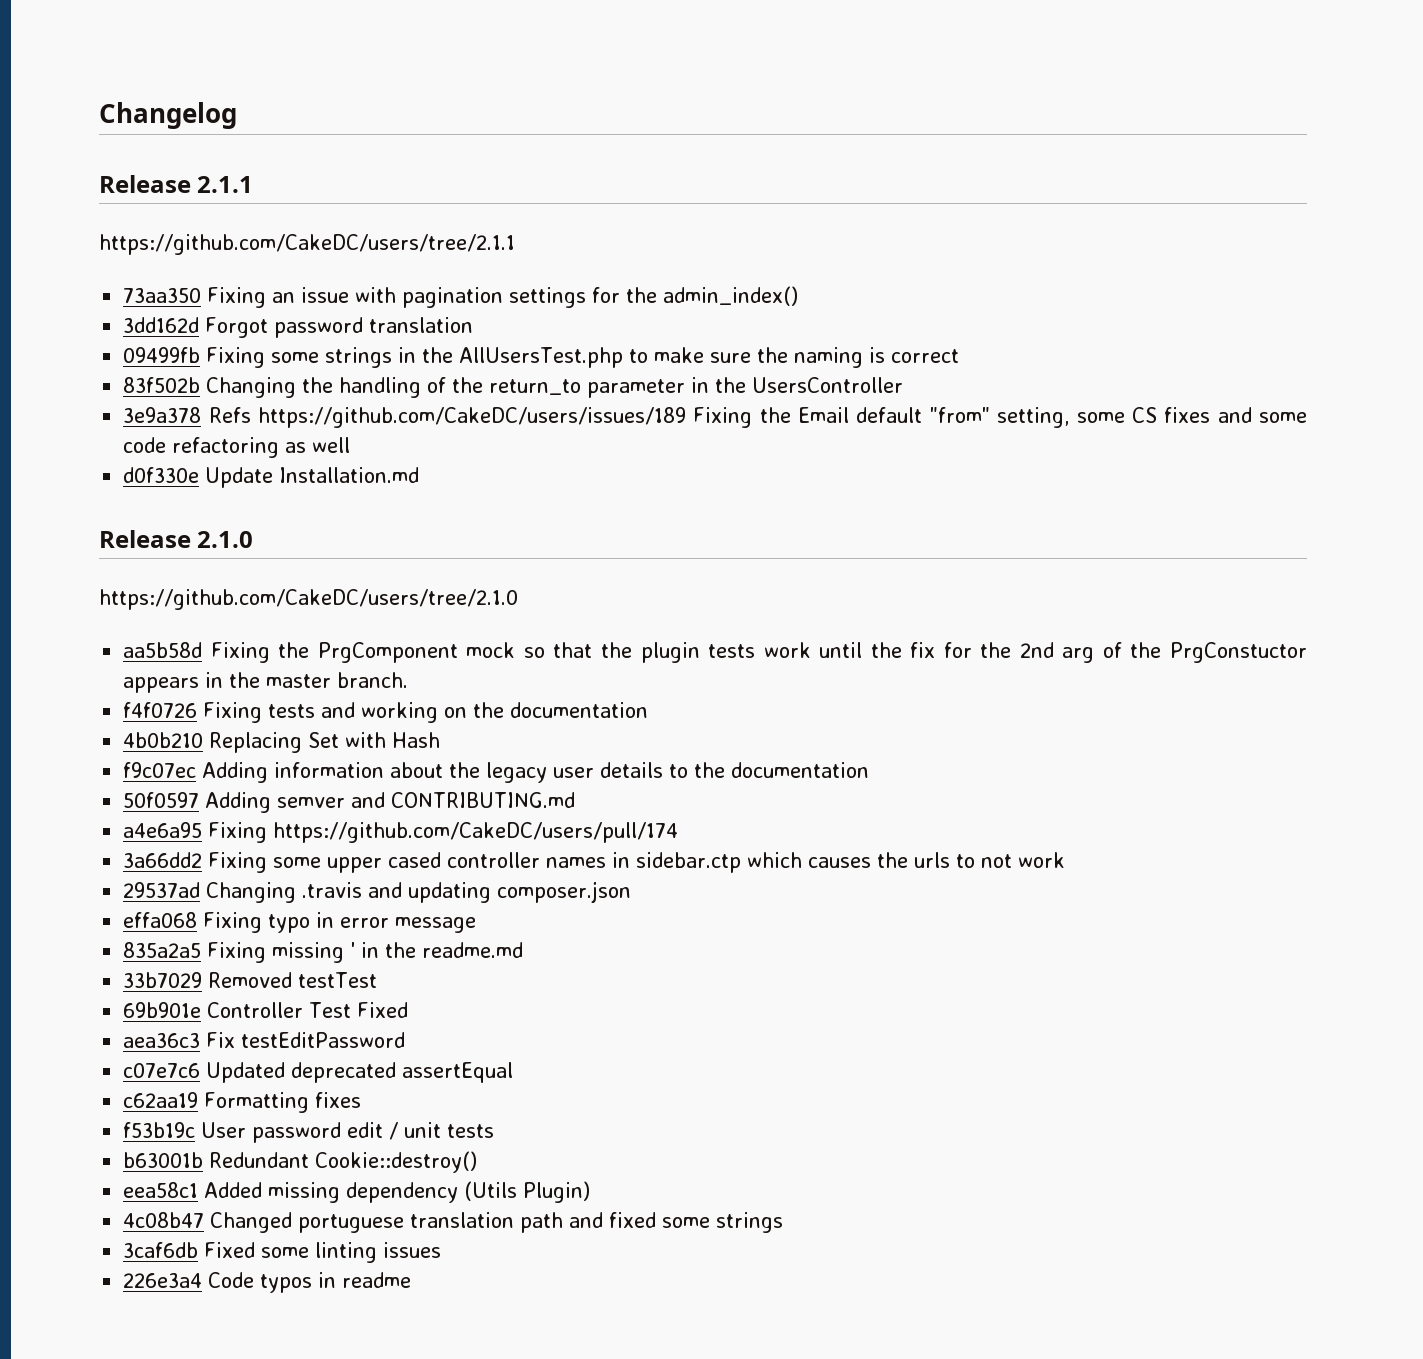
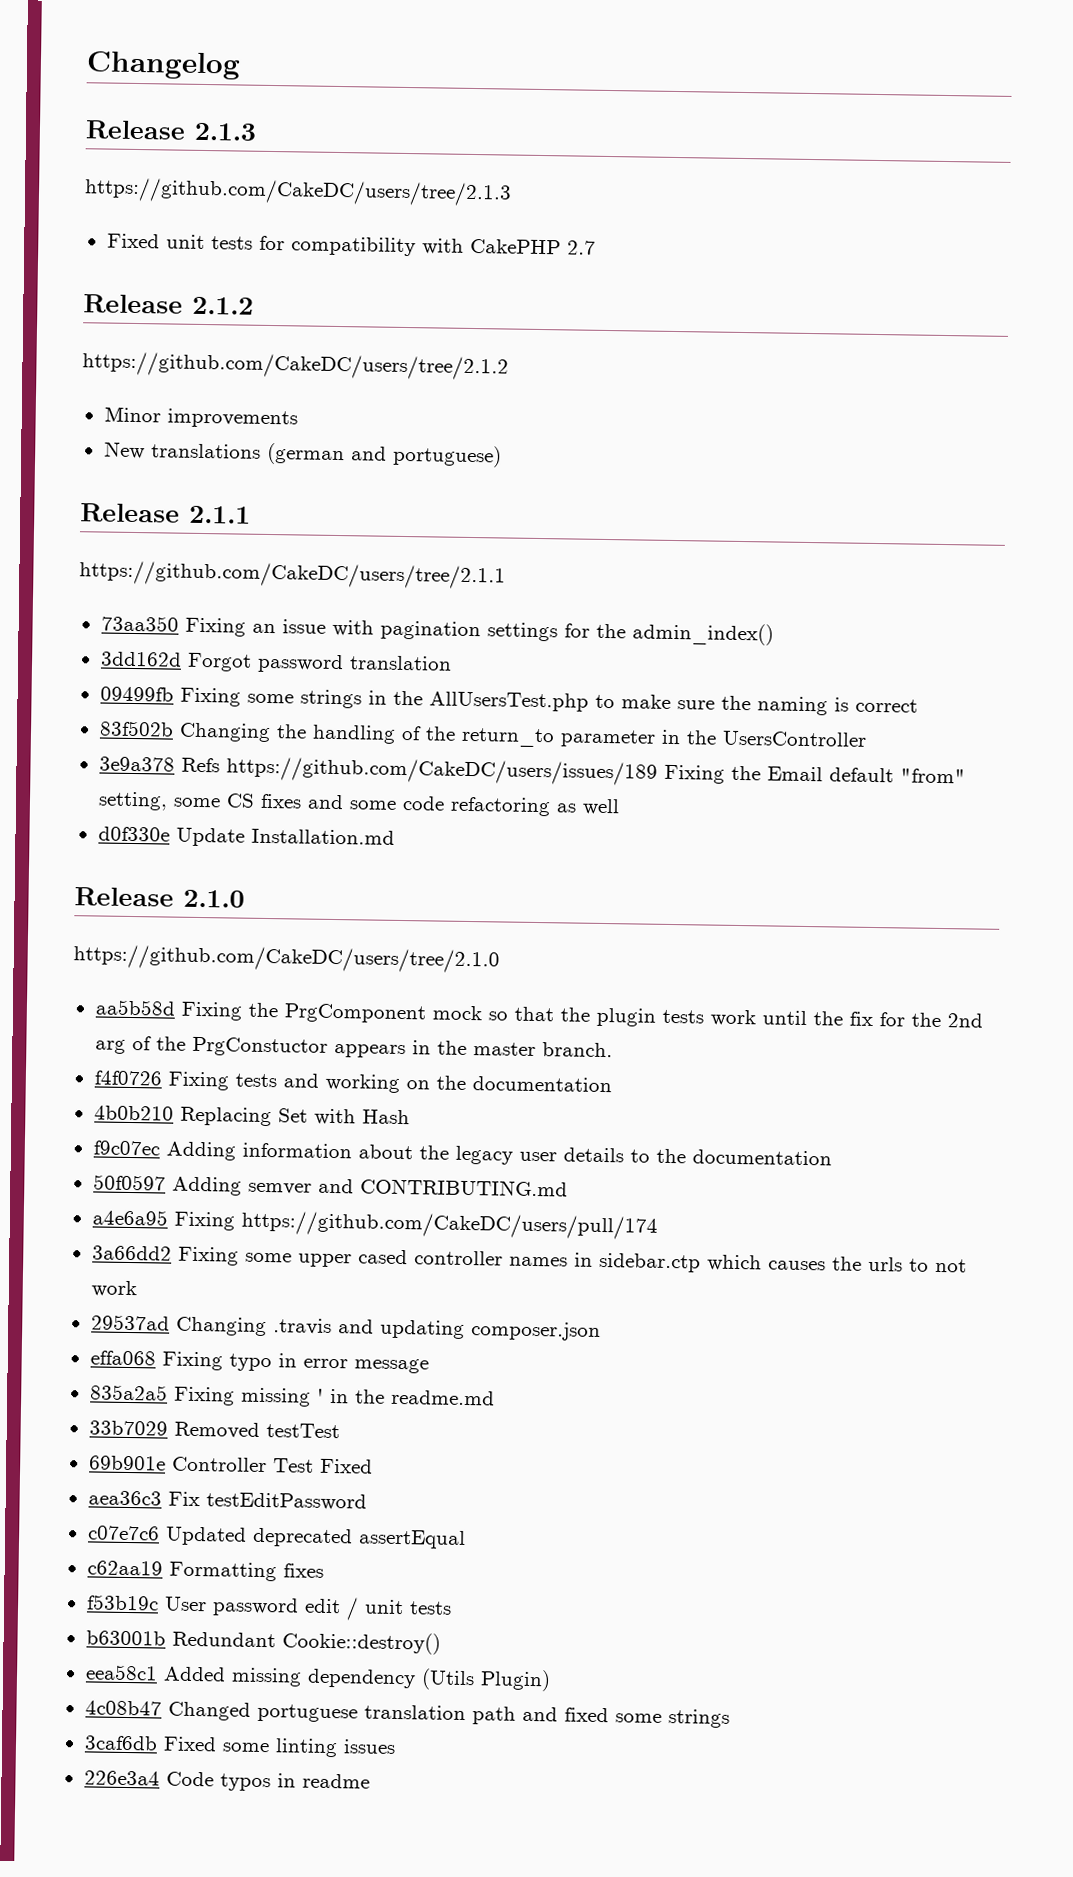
(237, 115) none -> [85,120,257,141] [84,177,512,207] [106,233,596,257] [83,294,254,315] [82,351,509,381] [103,406,298,429] [103,441,502,468] // Release 2.1.3 // https://github.com/CakeDC/users/tree/2.1.3 // Fixed unit tests for compatibility with CakePHP 2.7 // Release 2.1.2 // https://github.com/CakeDC/users/tree/2.1.2 // Minor improvements // New translations (german and portuguese)

